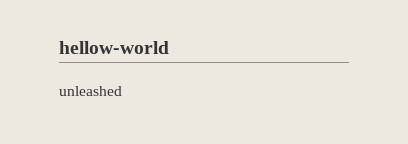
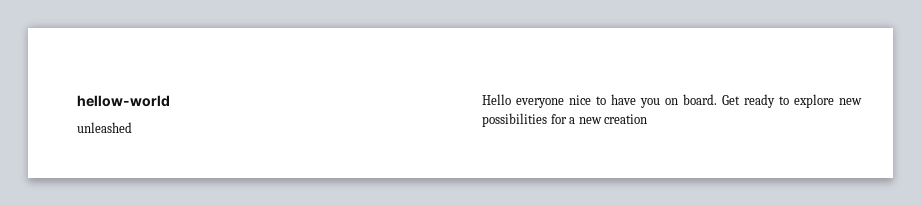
(122, 91) none -> [482,94,862,108] [482,113,648,127] // Hello everyone nice to have you on board. Get ready to explore new possibilities for a new creation

